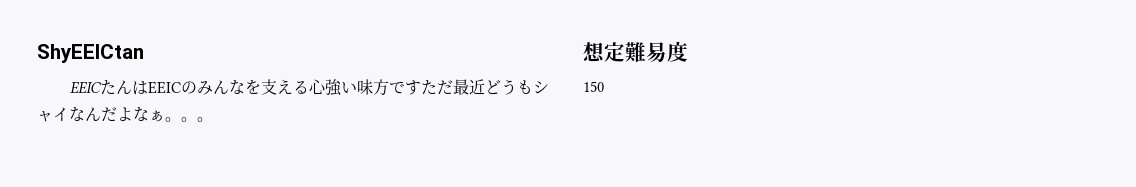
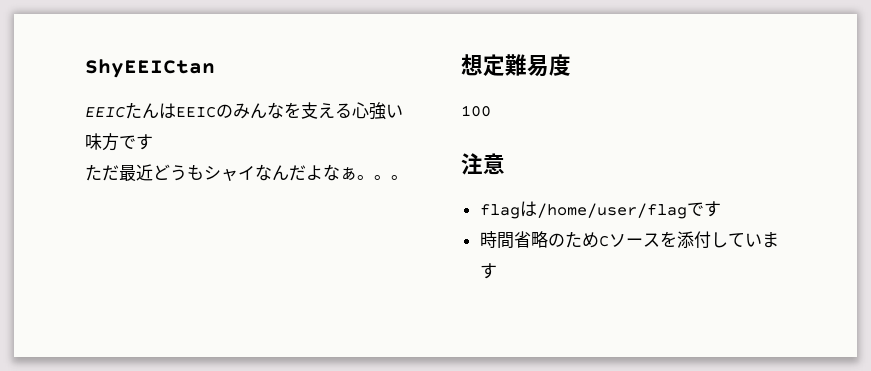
(421, 87) none -> (153, 142) //
[583,81,604,92] 150 -> [461,105,491,117] [461,153,505,175] [479,201,721,219] [479,231,779,249] [479,263,497,279] 100 // 注意 // flagは/home/user/flagです // 時間省略のためCソースを添付しています

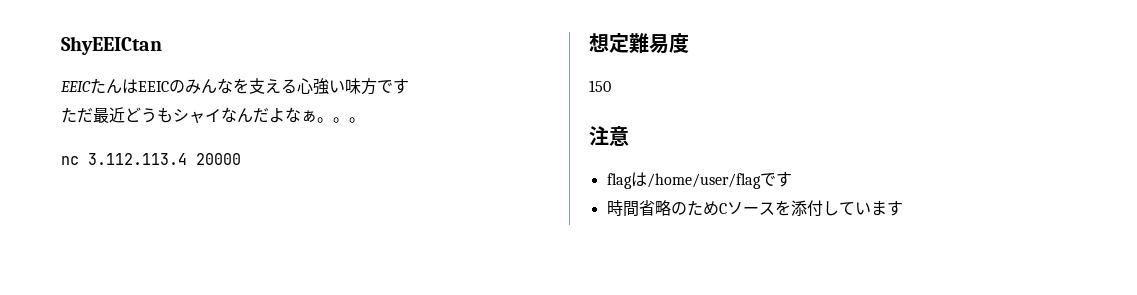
(408, 177) none -> [61,153,241,165] // nc 3.112.113.4 20000
[461,105,491,117] 100 -> [589,80,611,92] 150

